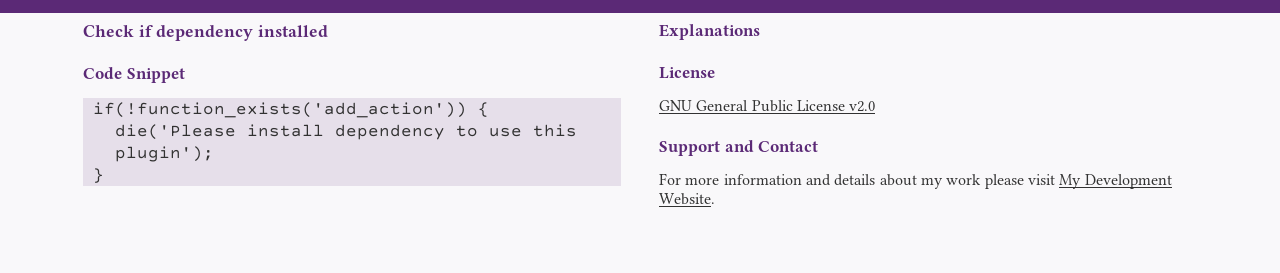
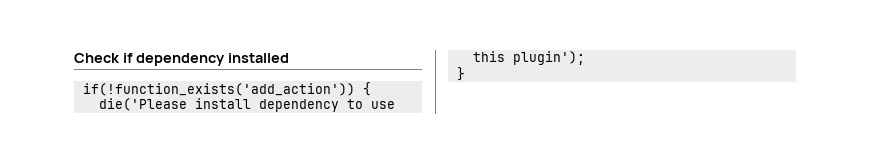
[83,67,185,83] // Code Snippet -> (289, 58) none
[659,24,760,40] [659,67,715,79] [659,100,876,112] [659,140,819,156] [659,173,1172,189] [659,193,715,205] // Explanations // License // GNU General Public License v2.0 // Support and Contact // For more information and details about my work please visit My Development Website. -> (466, 74) none

